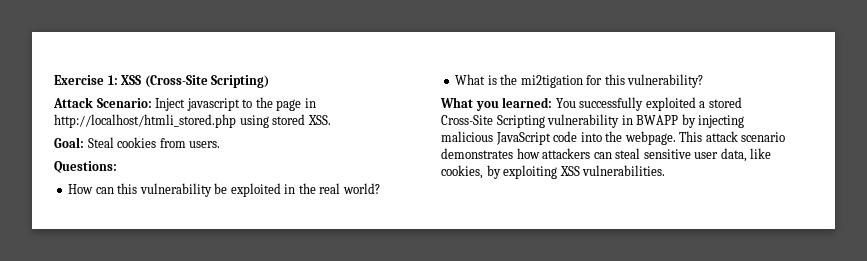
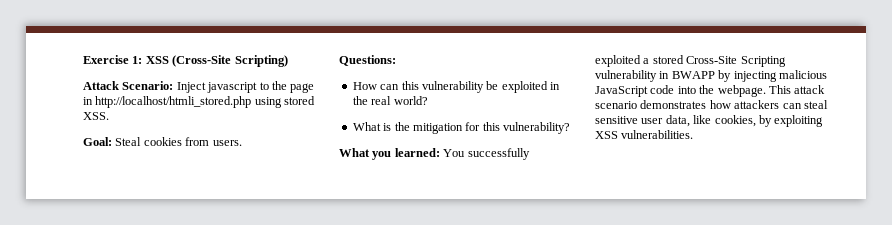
[520,75,583,88] mi2tigation -> [412,123,463,134] mitigation

